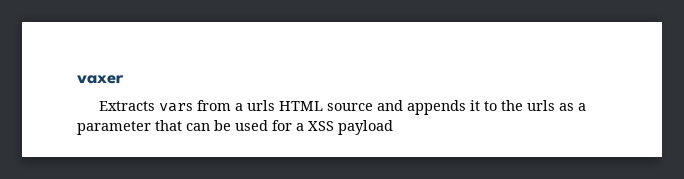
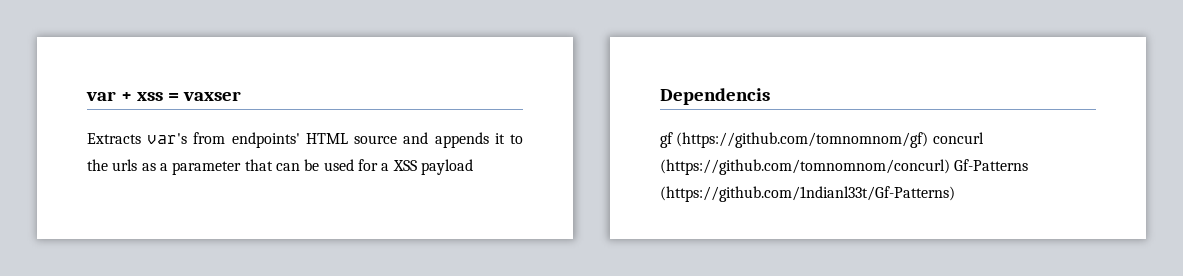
[77,75,124,84] [99,100,276,112] vaxer // Extracts vars from a urls -> [86,91,241,101] [87,132,300,148] var + xss = vaxser // Extracts var's from endpoints'
(393, 127) none -> [660,88,770,105] [660,132,984,148] [660,159,1029,175] [660,186,955,202] // Dependencis // gf (https://github.com/tomnomnom/gf) concurl (https://github.com/tomnomnom/concurl) Gf-Patterns (https://github.com/1ndianl33t/Gf-Patterns)

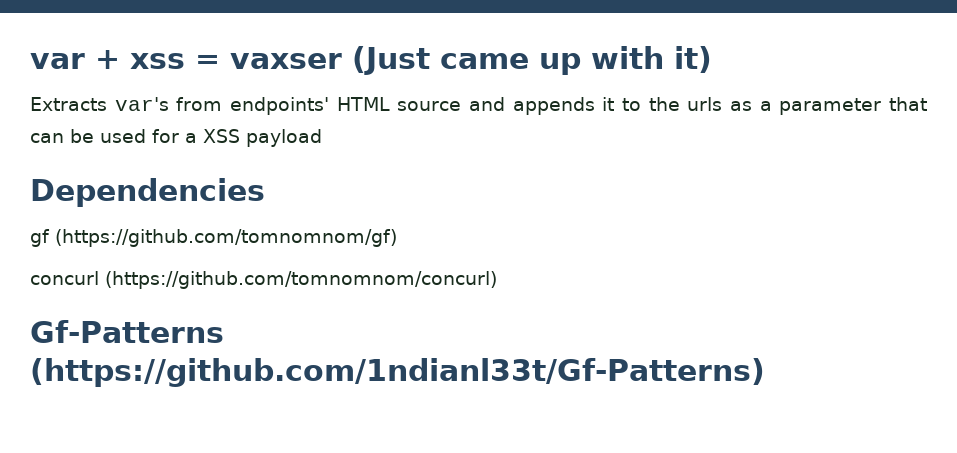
(241, 96) none -> [352,46,712,75] (Just came up with it)
[660,88,770,105] Dependencis -> [30,178,265,207] Dependencies
(929, 140) none -> (397, 238) //
(950, 167) none -> (497, 280) //

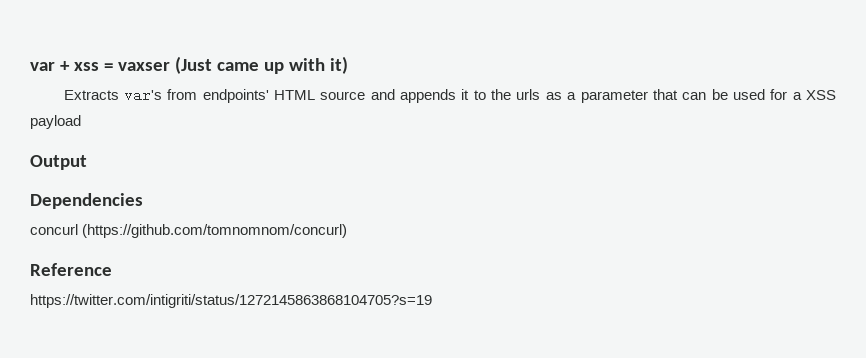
(322, 138) none -> [30,155,87,170] // Output
[30,229,397,247] // gf (https://github.com/tomnomnom/gf) -> (143, 201) none
[30,320,224,343] [30,358,765,387] Gf-Patterns (https://github.com/1ndianl33t/Gf-Patterns) -> [30,263,112,276] [30,294,432,308] Reference // https://twitter.com/intigriti/status/1272145863868104705?s=19

